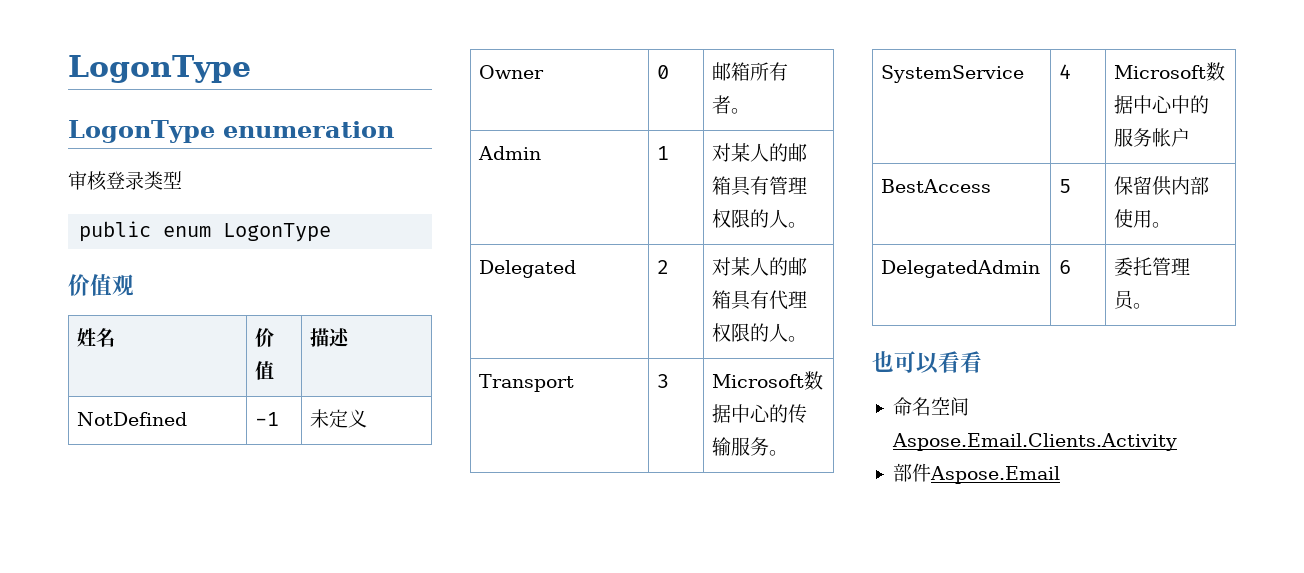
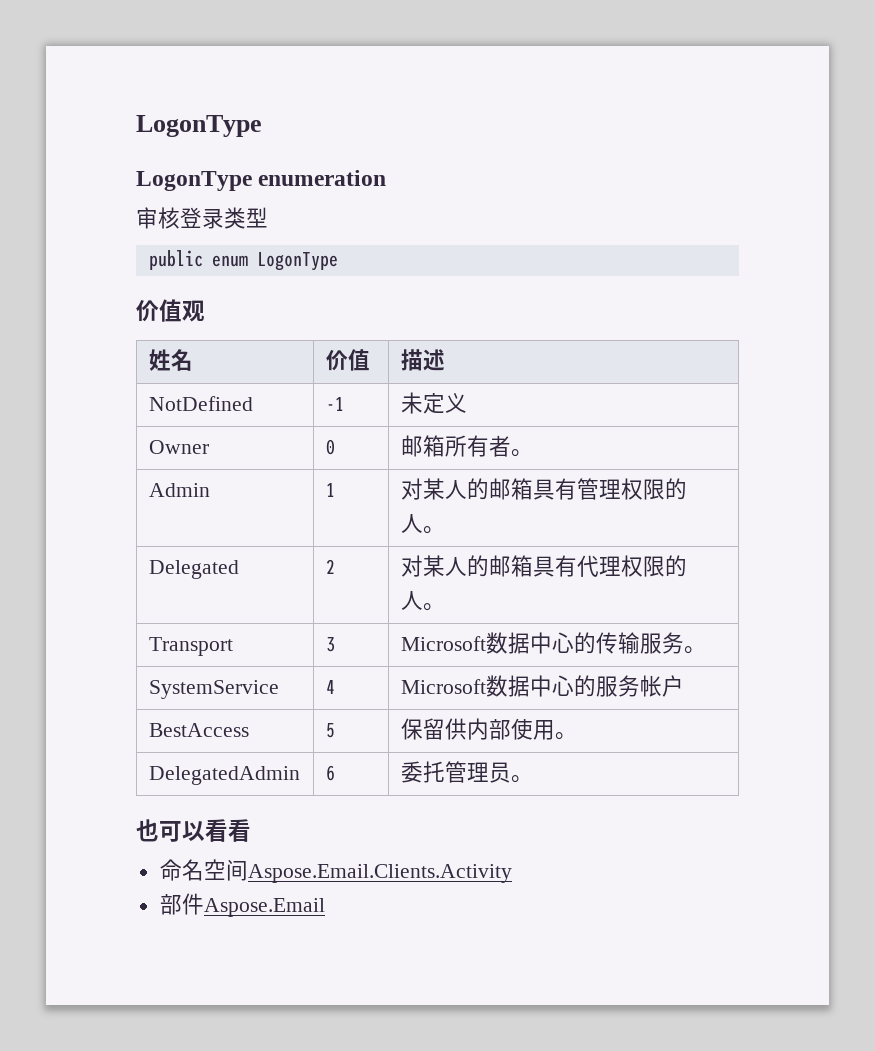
[1171,95,1191,114] 中 -> (574, 685) none

